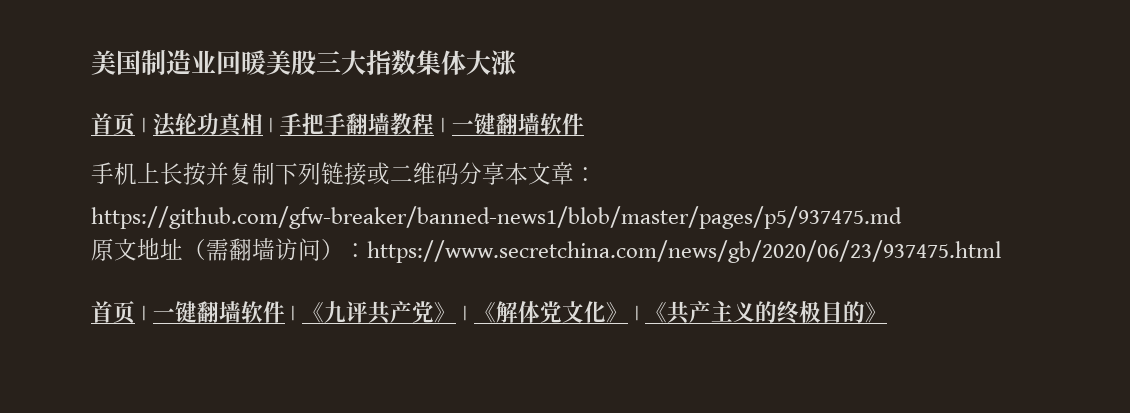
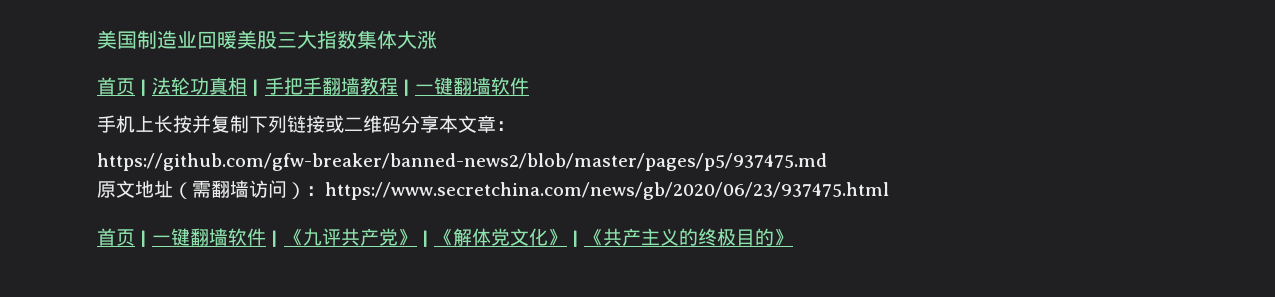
[91,206,902,229] https://github.com/gfw-breaker/banned-news1/blob/master/pages/p5/937475.md -> [97,153,827,171] https://github.com/gfw-breaker/banned-news2/blob/master/pages/p5/937475.md

